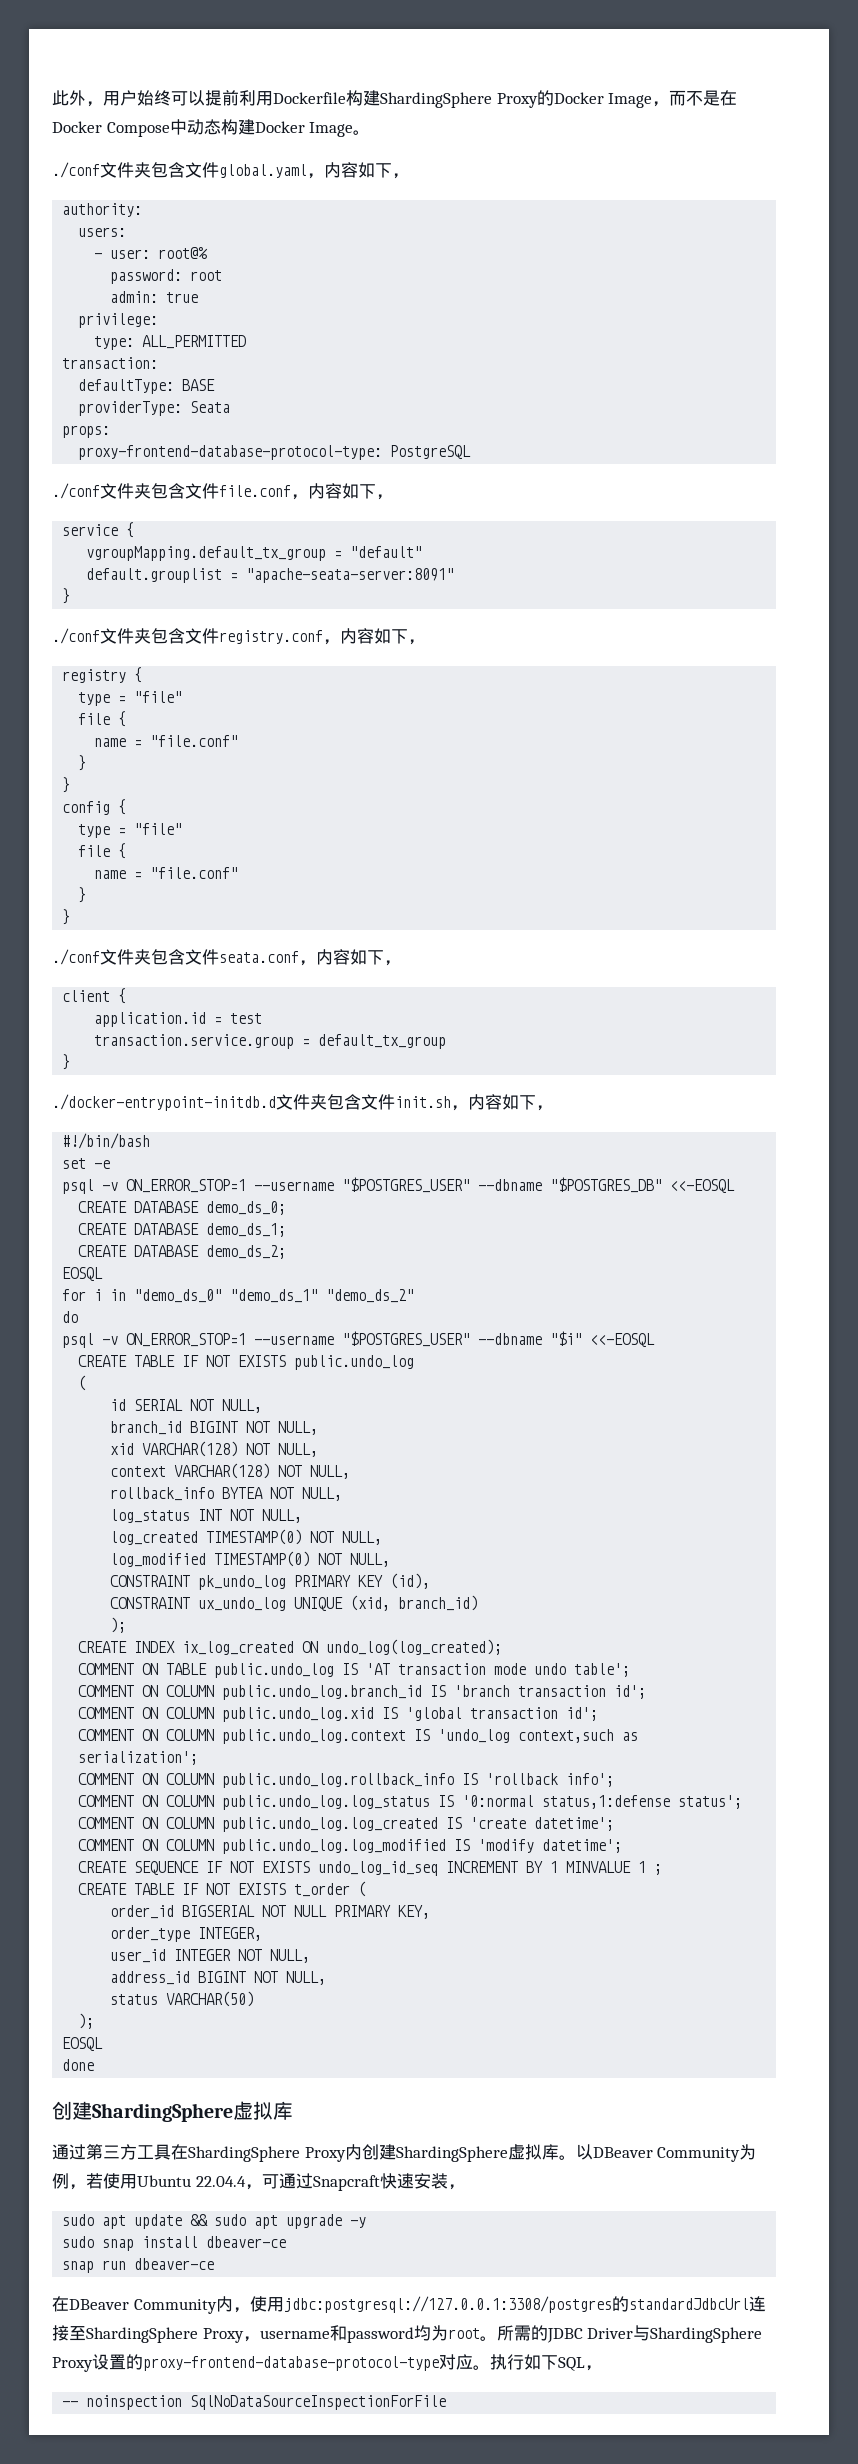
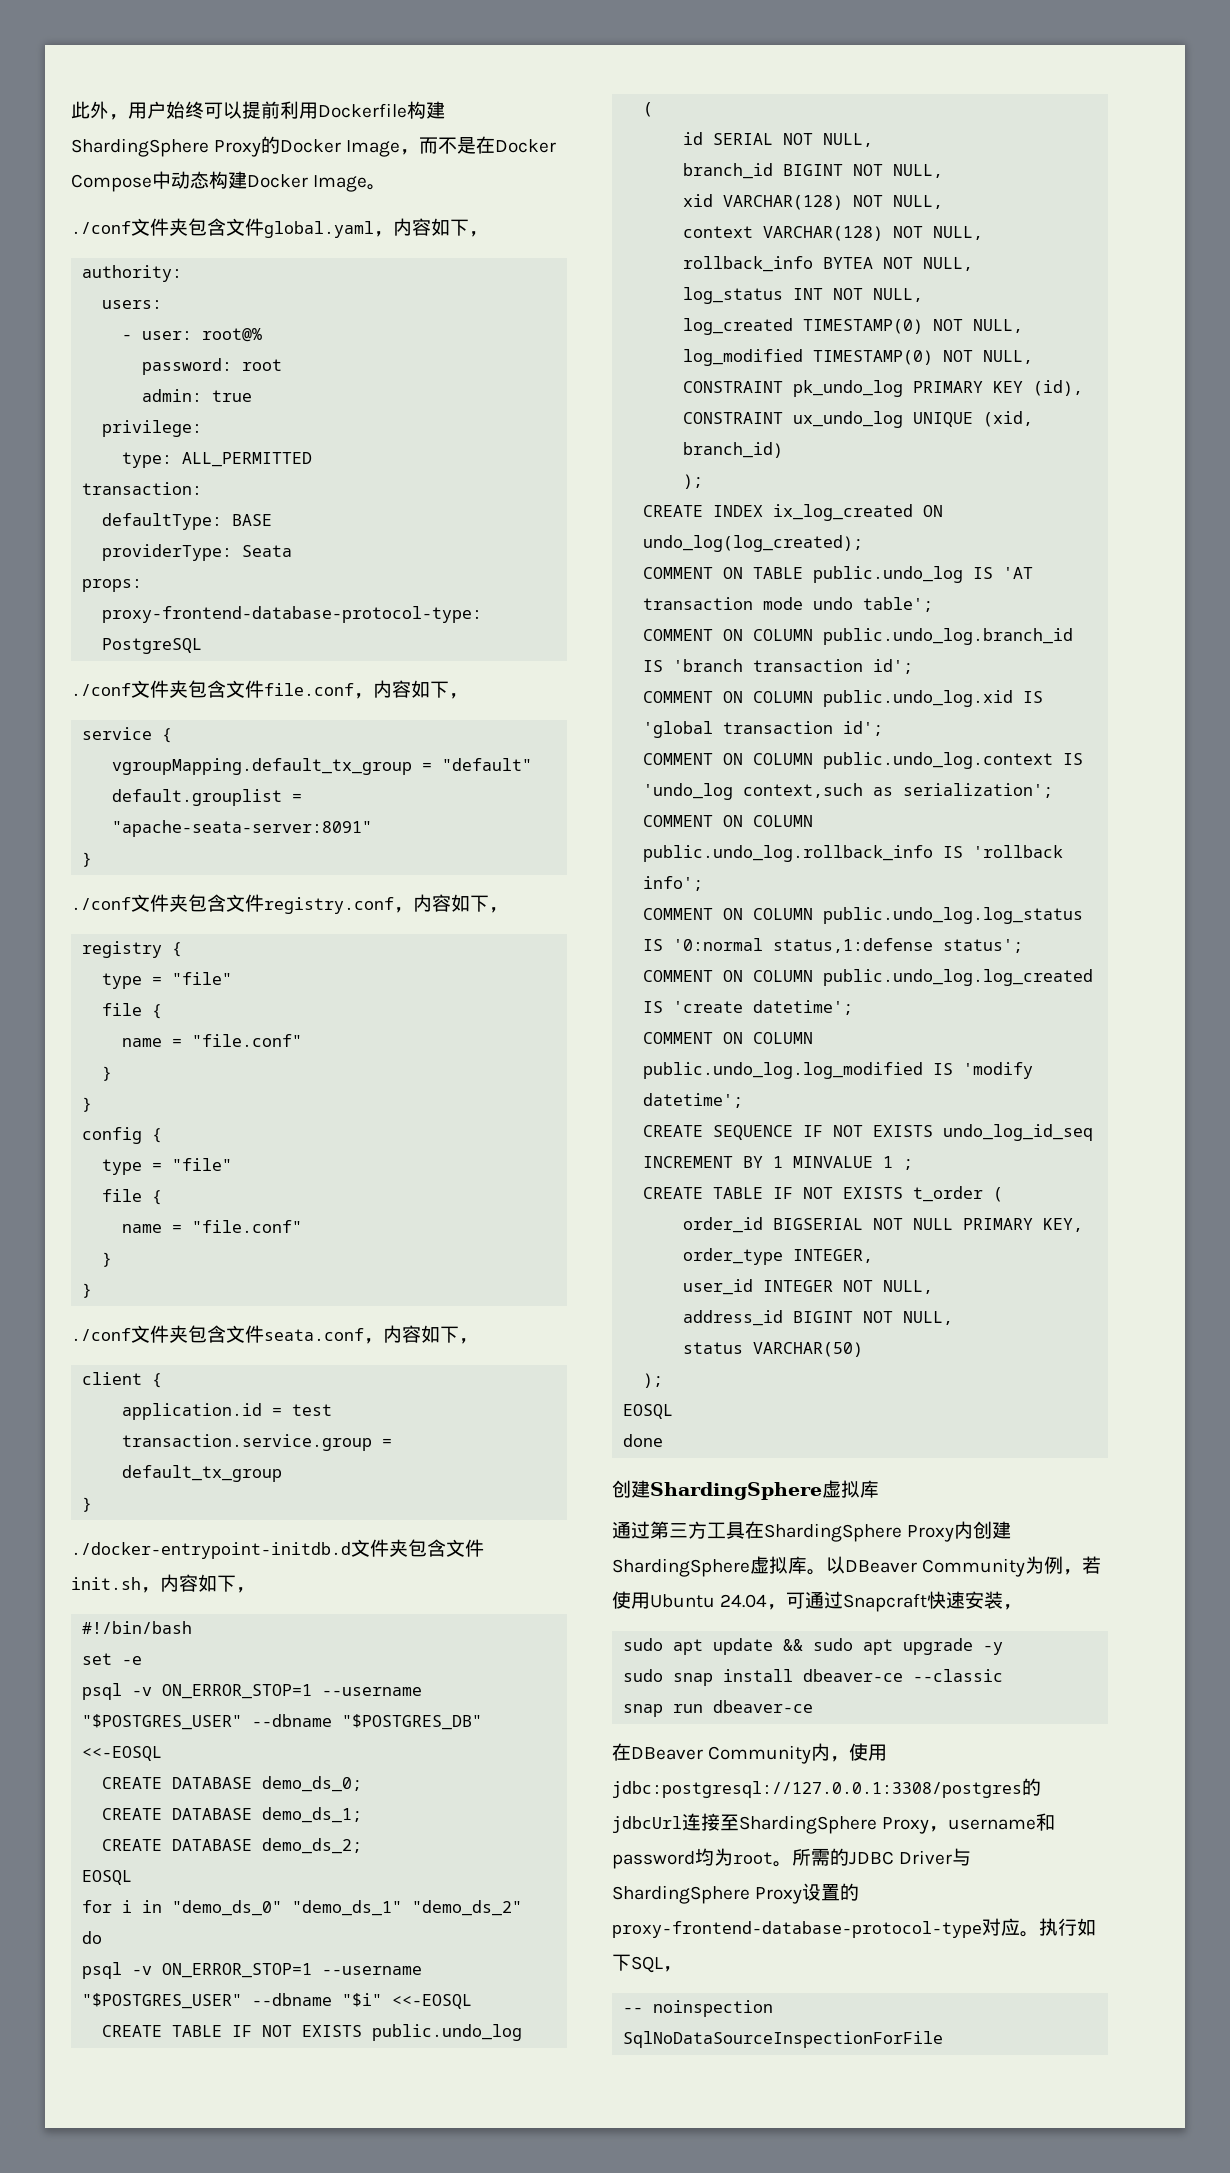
[195,2176,246,2187] 22.04.4 -> [720,1594,768,1608] 24.04
(287, 2242) none -> [913,1669,1004,1682] --classic
[628,2298,749,2310] standardJdbcUrl -> [612,1816,682,1833] jdbcUrl

